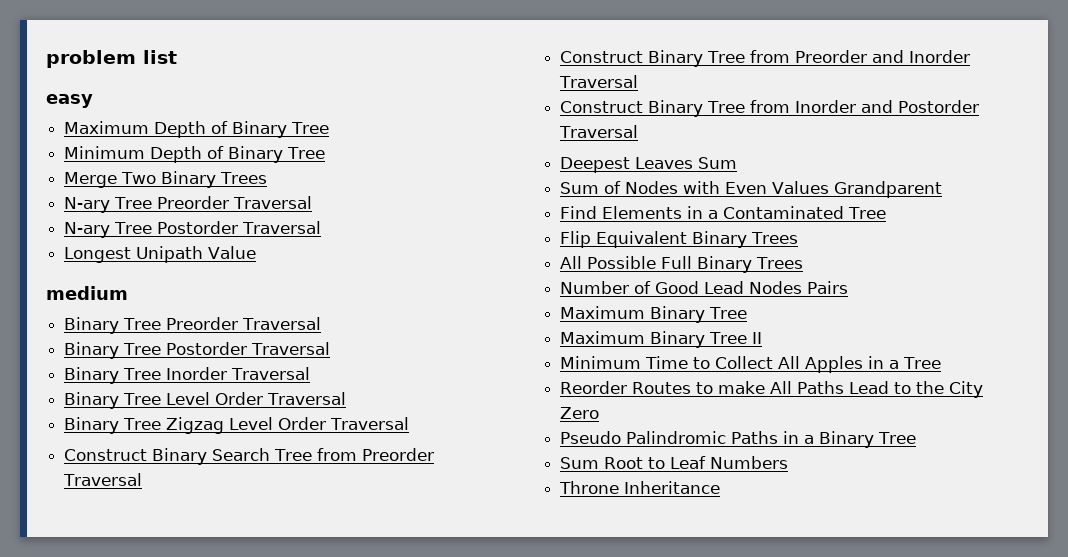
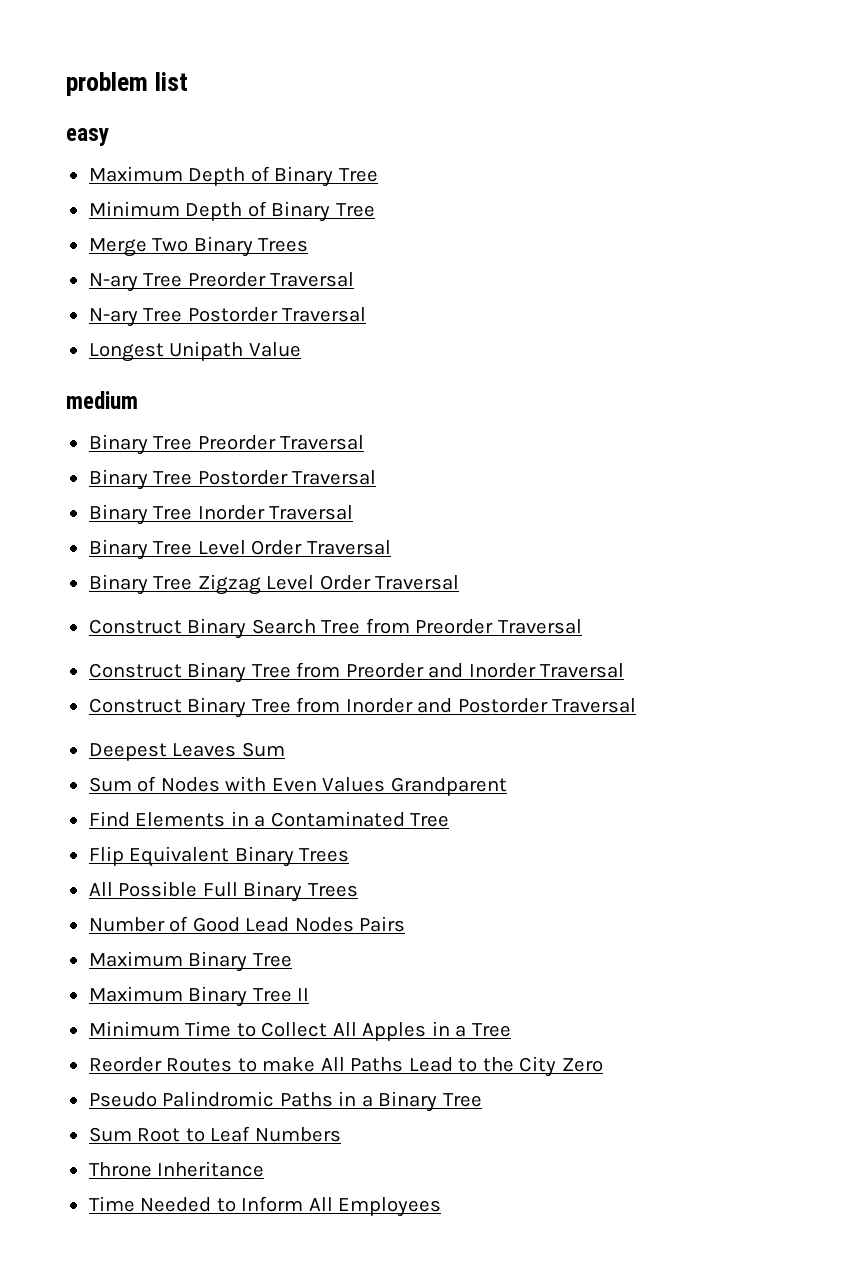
(721, 487) none -> [88,1196,442,1217] // Time Needed to Inform All Employees

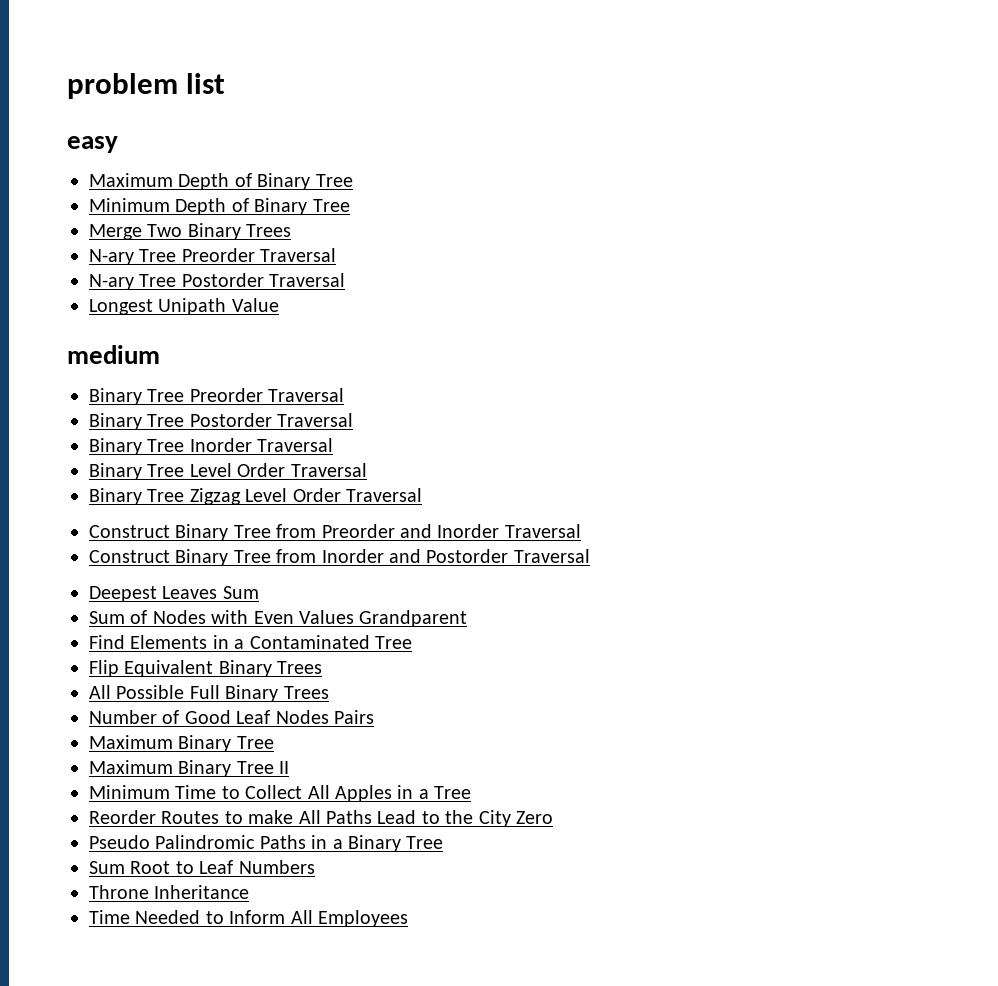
[88,618,582,639] // Construct Binary Search Tree from Preorder Traversal -> (422, 495) none
[245,917,290,932] Lead -> [236,710,271,724] Leaf

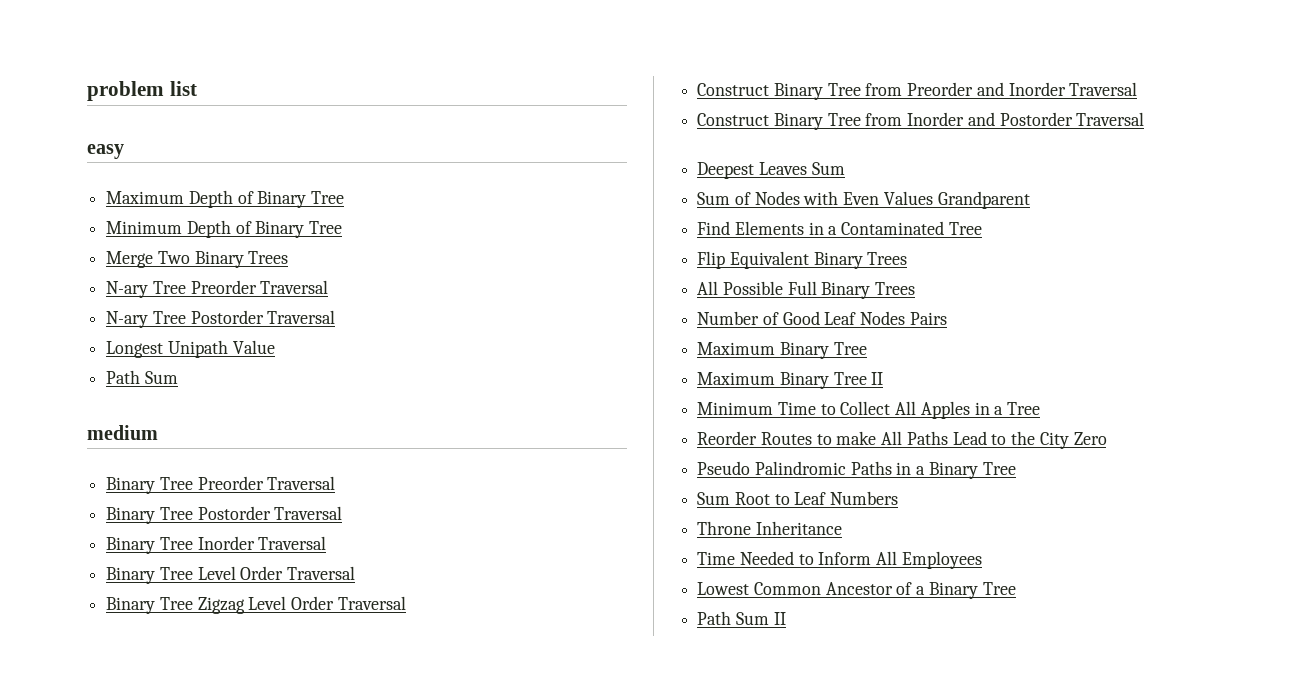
(279, 305) none -> [106,370,178,384] // Path Sum
(408, 918) none -> [697,582,1016,599] [697,611,786,625] // Lowest Common Ancestor of a Binary Tree // Path Sum II

